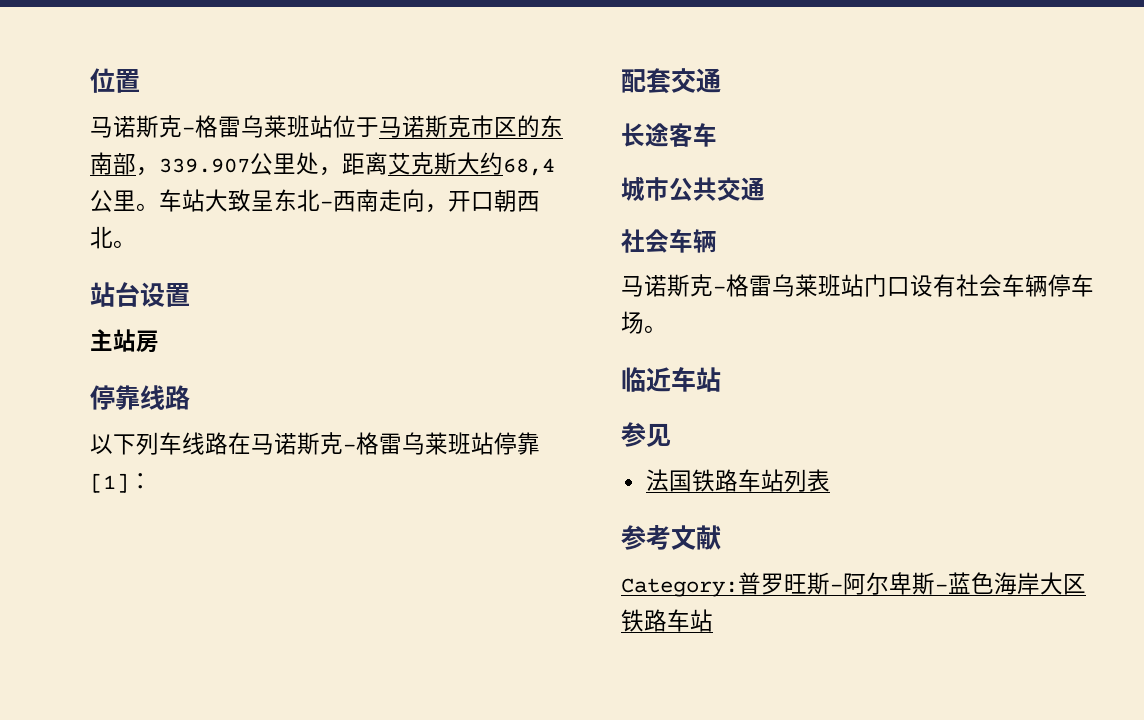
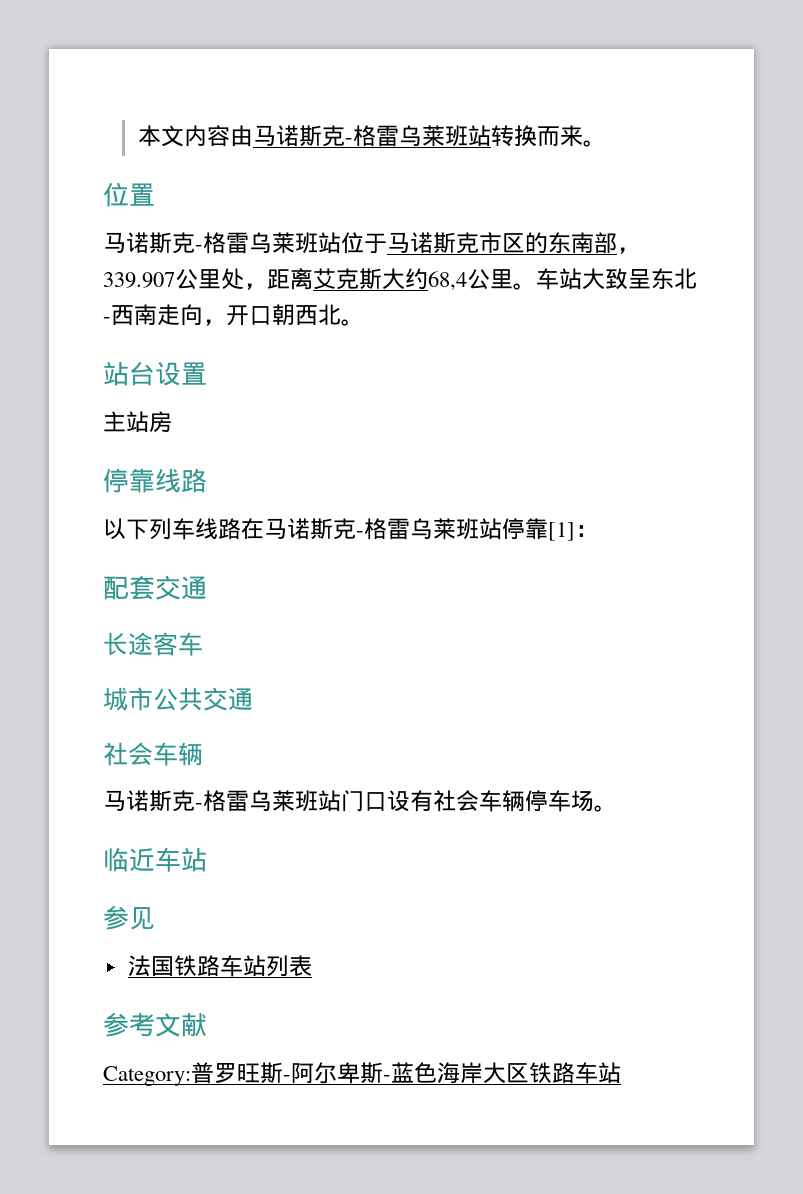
(90, 80) none -> [137,125,606,147] 本文内容由马诺斯克-格雷乌莱班站转换而来。 //

